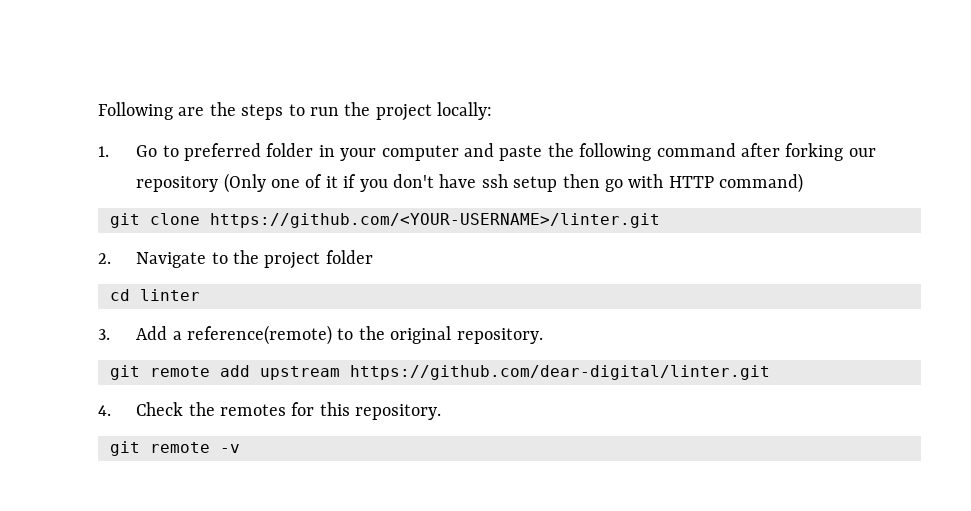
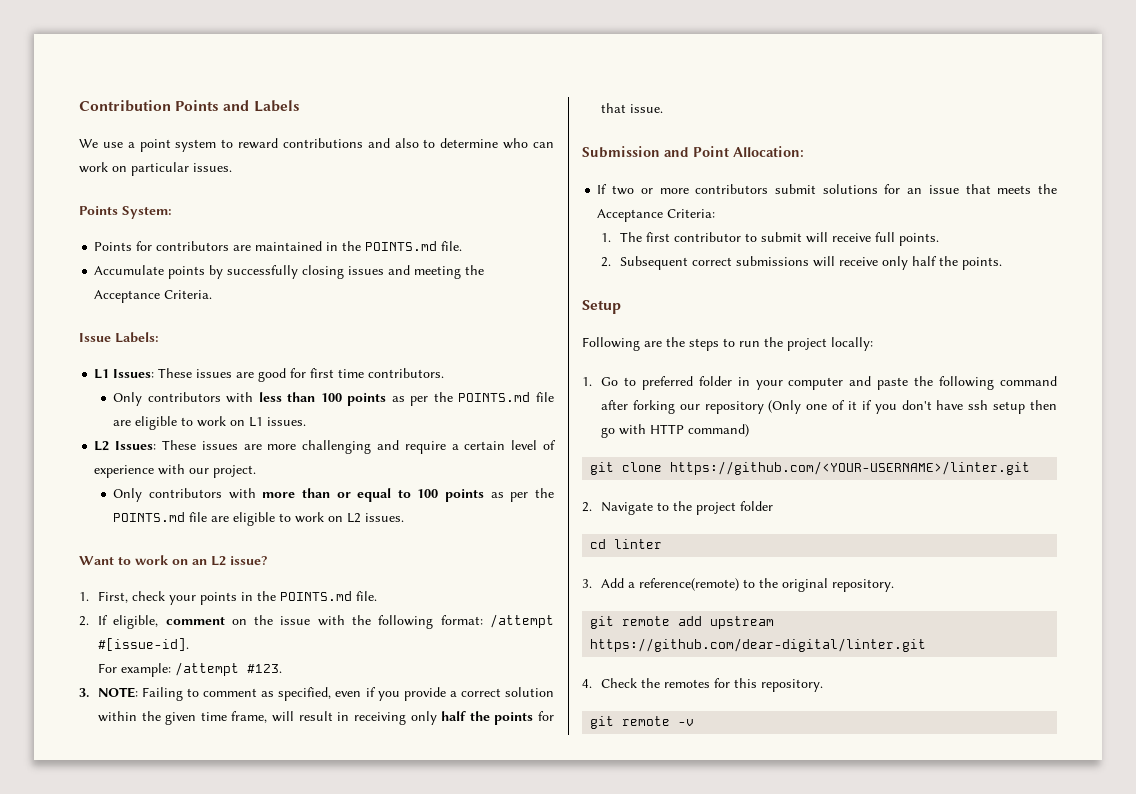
(98, 111) none -> [79,100,300,112] [79,138,555,152] [79,162,232,176] [79,206,172,219] [94,241,463,251] [94,265,485,279] [94,290,213,303] [79,332,159,343] [94,368,445,382] [113,392,554,406] [113,416,307,430] [94,440,557,454] [94,464,257,478] [113,488,554,502] [113,512,405,526] [79,555,268,566] [79,591,377,605] [79,614,554,629] [97,638,189,651] [97,662,282,677] [79,687,554,701] [97,711,555,725] [600,103,663,113] [582,146,804,158] [597,184,1058,195] [597,209,716,222] [600,232,939,246] [600,256,1002,270] [582,300,621,314] Contribution Points and Labels // We use a point system to reward contributions and also to determine who can work on particular issues. // Points System: // Points for contributors are maintained in the POINTS.md file. // Accumulate points by successfully closing issues and meeting the Acceptance Criteria. // Issue Labels: // L1 Issues: These issues are good for first time contributors. // Only contributors with less than 100 points as per the POINTS.md file are eligible to work on L1 issues. // L2 Issues: These issues are more challenging and require a certain level of experience with our project. // Only contributors with more than or equal to 100 points as per the POINTS.md file are eligible to work on L2 issues. // Want to work on an L2 issue? // 1. First, check your points in the POINTS.md file. // 2. If eligible, comment on the issue with the following format: /attempt #[issue-id]. // For example: /attempt #123. // 3. NOTE: Failing to comment as specified, even if you provide a correct solution within the given time frame, will result in receiving only half the points for that issue. // Submission and Point Allocation: // If two or more contributors submit solutions for an issue that meets the Acceptance Criteria: // 1. The first contributor to submit will receive full points. // 2. Subsequent correct submissions will receive only half the points. // Setup //

